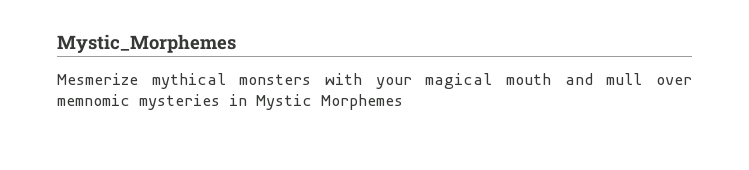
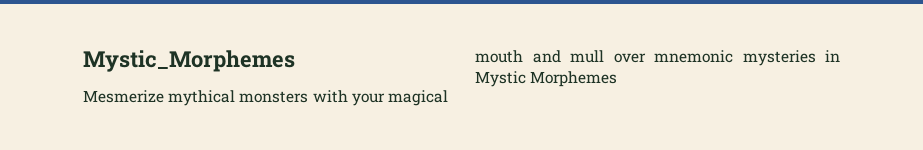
[57,94,130,106] memnomic -> [654,50,733,63] mnemonic

